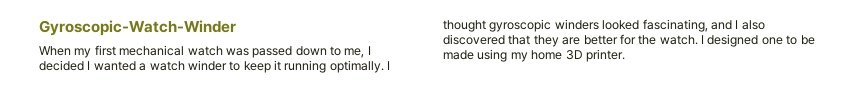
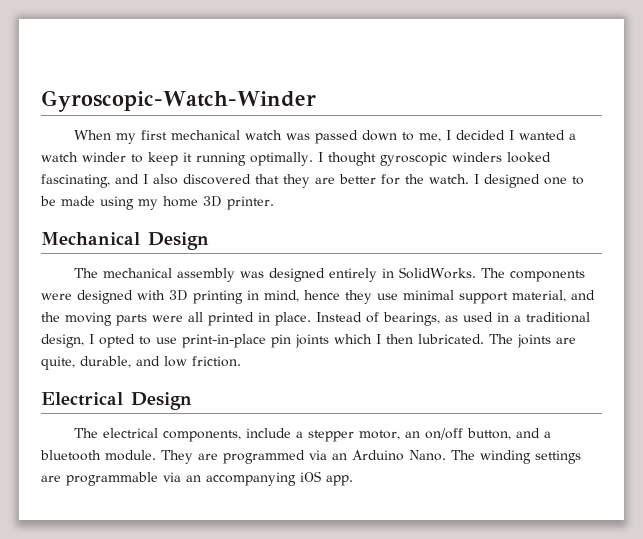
(625, 55) none -> [41,232,209,250] [74,267,586,282] [41,290,595,304] [41,312,590,326] [41,334,576,348] [41,356,241,370] [41,392,192,410] [74,428,552,442] [40,450,581,464] [41,471,353,486] // Mechanical Design // The mechanical assembly was designed entirely in SolidWorks. The components were designed with 3D printing in mind, hence they use minimal support material, and the moving parts were all printed in place. Instead of bearings, as used in a traditional design, I opted to use print-in-place pin joints which I then lubricated. The joints are quite, durable, and low friction. // Electrical Design // The electrical components, include a stepper motor, an on/off button, and a bluetooth module. They are programmed via an Arduino Nano. The winding settings are programmable via an accompanying iOS app.

